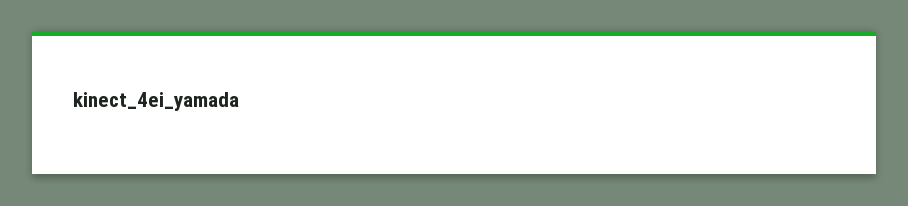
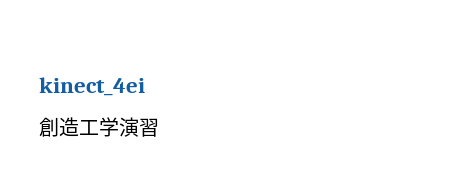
[73,92,239,111] kinect_4ei_yamada -> [39,77,145,96] [39,117,159,137] kinect_4ei // 創造工学演習

